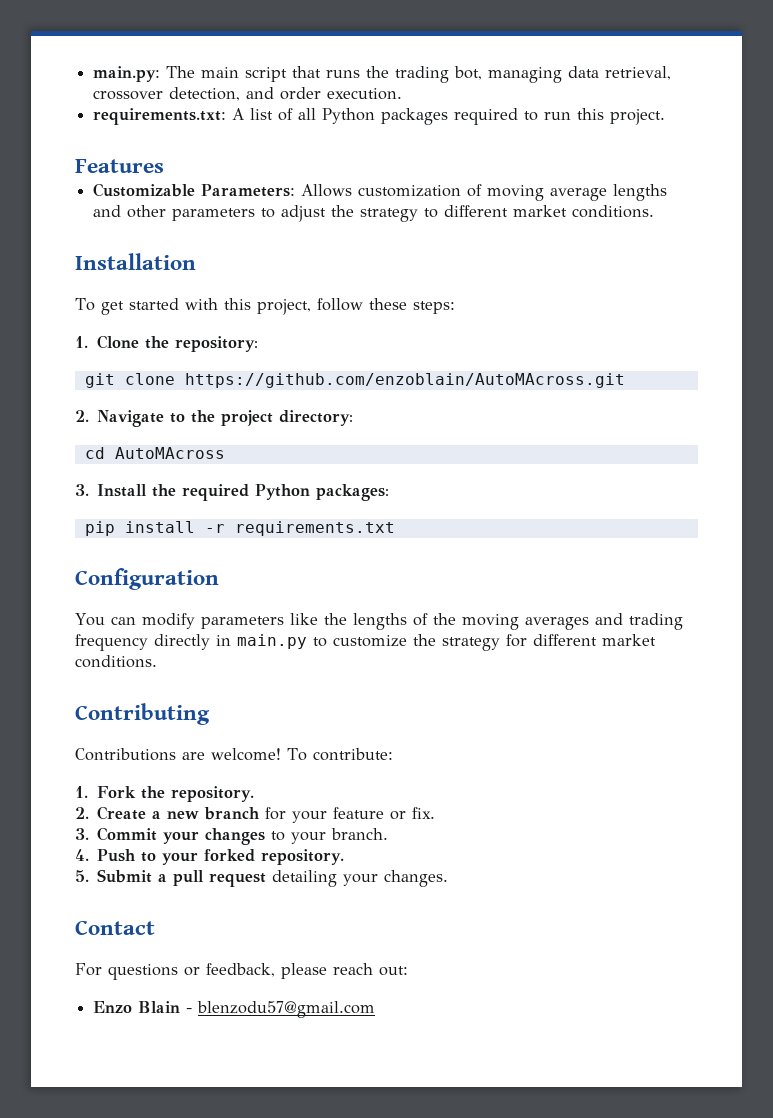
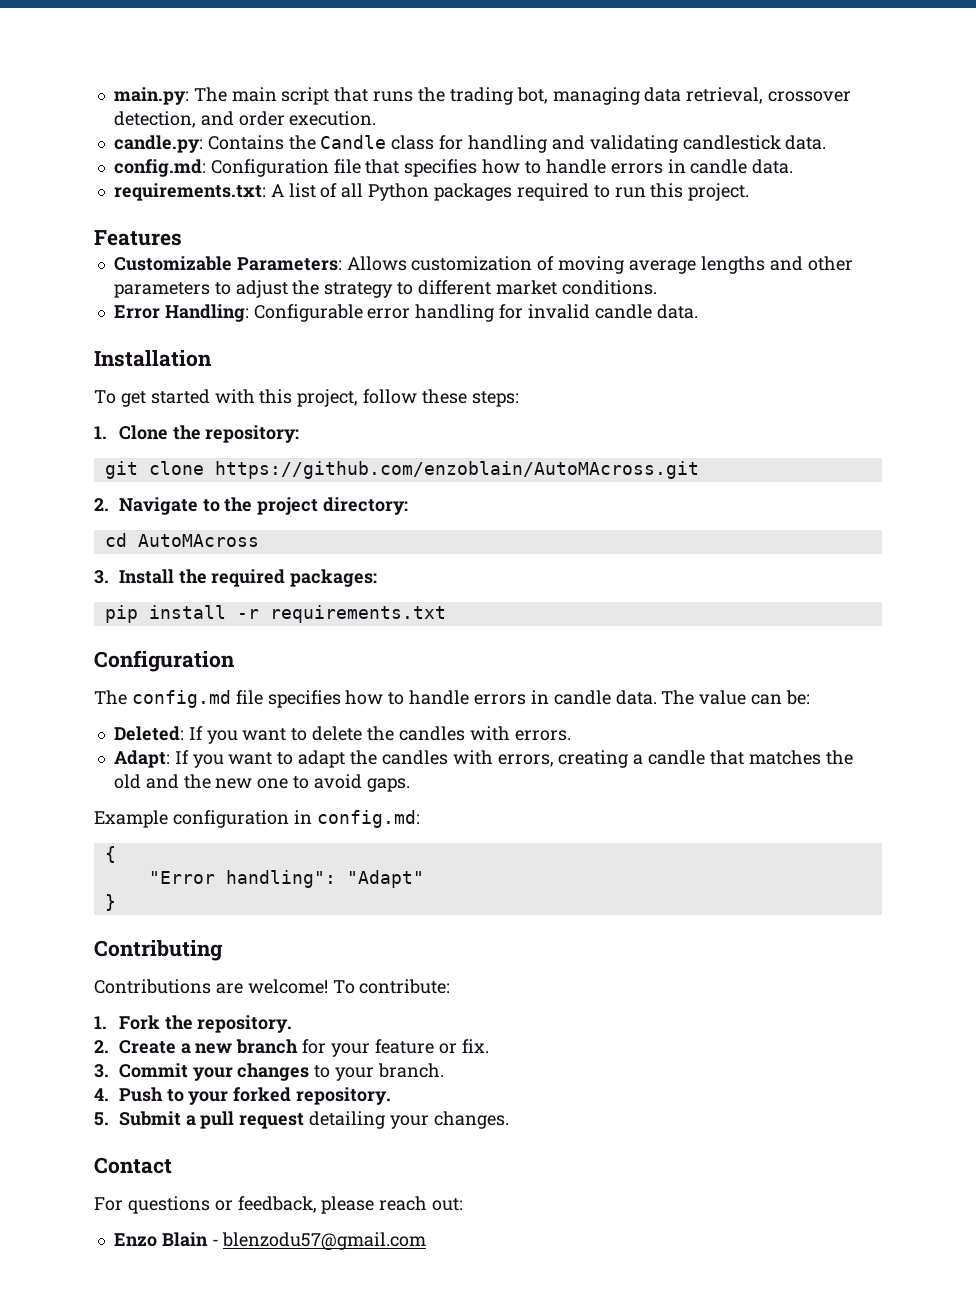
(403, 94) none -> [113,135,827,153] [113,159,794,177] // candle.py: Contains the Candle class for handling and validating candlestick data. // config.md: Configuration file that specifies how to handle errors in candle data.
(655, 211) none -> [113,304,698,322] // Error Handling: Configurable error handling for invalid candle data.
[255,484,311,500] Python -> (286, 578) none
[75,613,683,630] [75,634,656,651] [75,655,157,668] You can modify parameters like the lengths of the moving averages and trading frequency directly in main.py to customize the strategy for different market conditions. -> [94,690,811,708] [113,726,571,744] [113,750,853,768] [113,774,410,792] [94,810,420,828] [104,846,116,863] [148,870,424,888] [104,894,116,911] The config.md file specifies how to handle errors in candle data. The value can be: // Deleted: If you want to delete the candles with errors. // Adapt: If you want to adapt the candles with errors, creating a candle that matches the old and the new one to avoid gaps. // Example configuration in config.md: // { // "Error handling": "Adapt" // }

